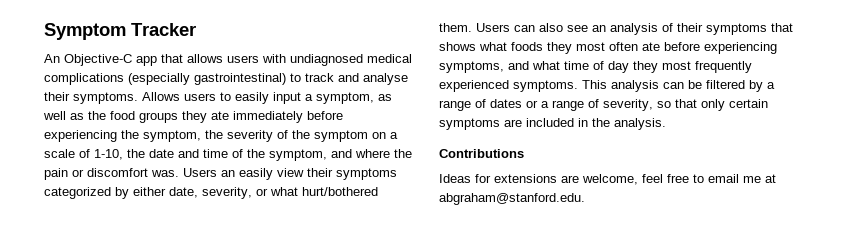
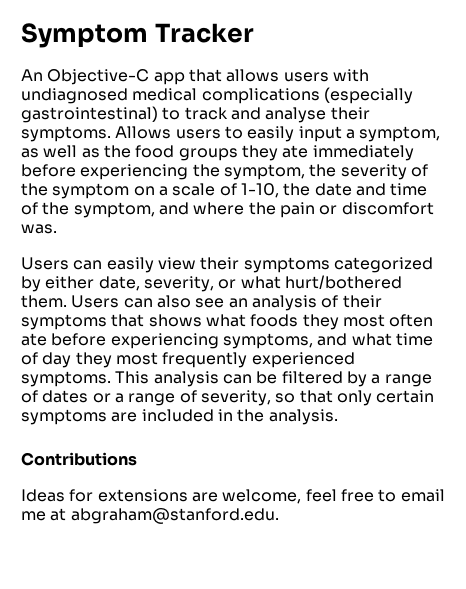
[183,168,235,177] Users an -> [21,257,103,270] // Users can

